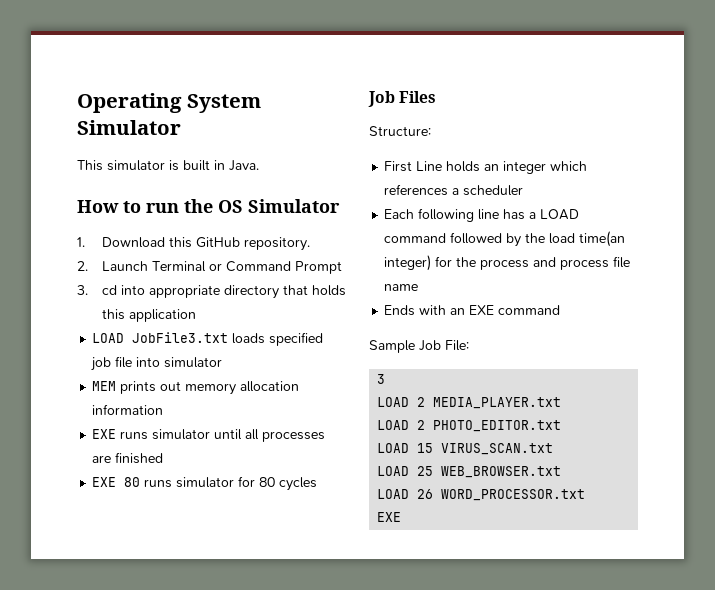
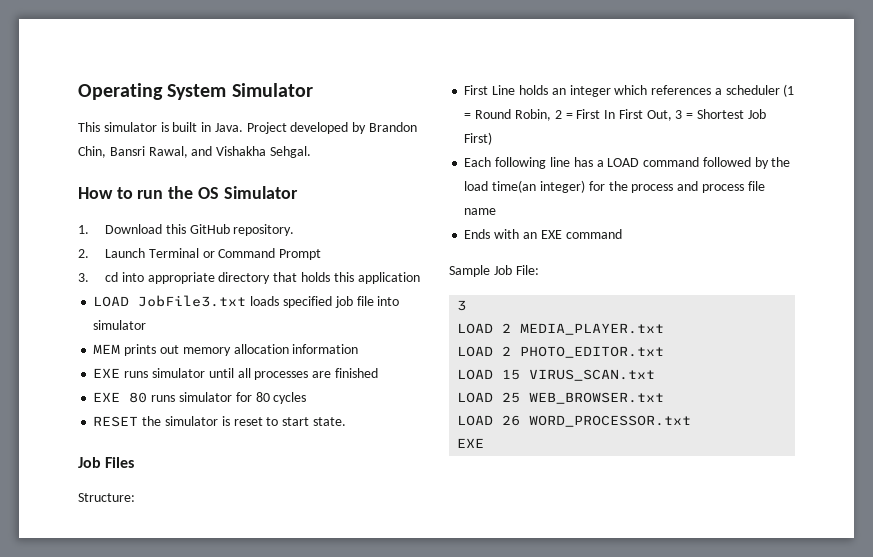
(259, 165) none -> [246,122,418,134] [78,146,311,158] Project developed by Brandon Chin, Bansri Rawal, and Vishakha Sehgal.
(318, 484) none -> [93,416,346,427] // RESET the simulator is reset to start state.
(524, 190) none -> [783,84,795,97] [464,109,766,121] [464,132,493,145] (1 = Round Robin, 2 = First In First Out, 3 = Shortest Job First)

